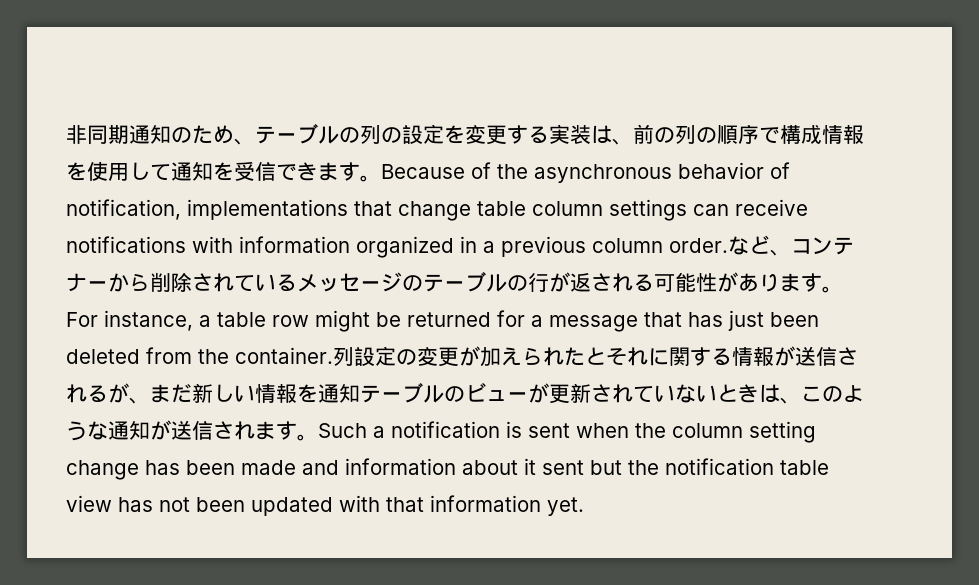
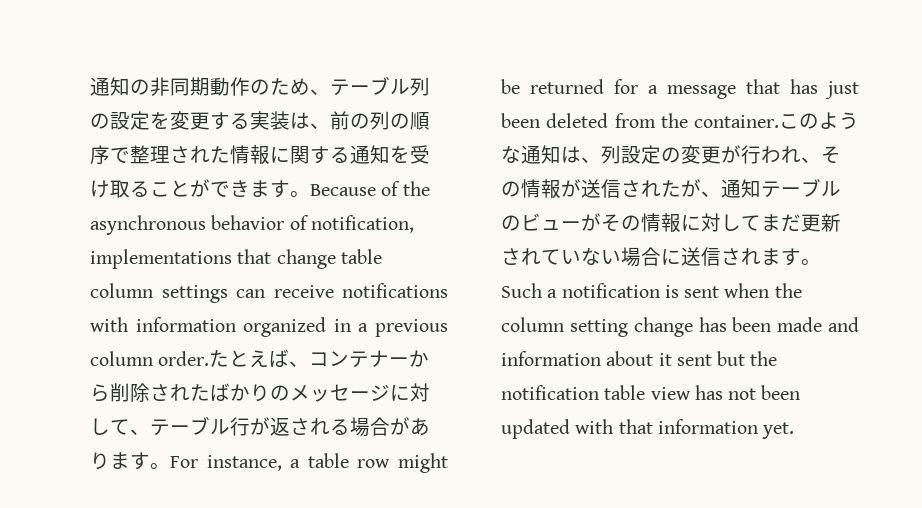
[66,125,171,145] 非同期通知 -> [90,77,250,96] 通知の非同期動作
[339,127,360,143] の -> (410, 87) none
[780,124,864,144] [66,161,276,181] 構成情報を使用して通知を受信 -> [130,145,430,165] [90,179,210,198] 整理された情報に関する通知を受け取ることが
[728,235,770,255] など -> [209,349,290,368] たとえば
[234,272,528,292] ているメッセージのテーブルの -> [190,383,430,402] [90,416,230,436] たばかりのメッセージに対して、テーブル
[654,272,717,292] 可能性 -> [350,417,390,437] 場合
[333,346,858,367] [66,383,318,404] 列設定の変更が加えられたとそれに関する情報が送信されるが、まだ新しい情報を -> [779,112,859,130] [501,145,841,164] [501,179,721,199] このような通知は、列設定の変更が行われ、その情報が送信されたが、
[549,383,864,404] [66,420,171,441] 更新されていないときは、このような通知が -> [601,213,841,233] [501,247,681,267] その情報に対してまだ更新されていない場合に

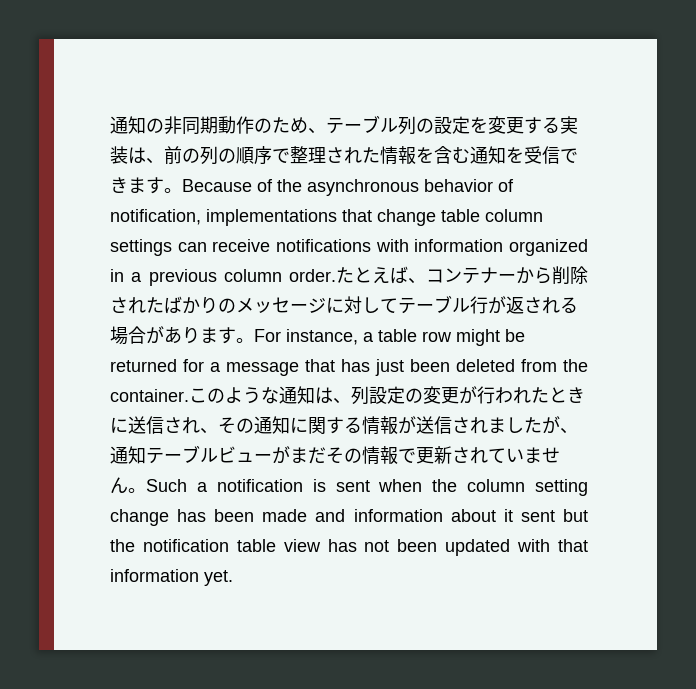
[270,145,430,164] [90,179,210,198] に関する通知を受け取ることが -> [416,146,560,164] を含む通知を受信
[130,429,150,435] 、 -> (398, 305) none
[801,146,841,164] [501,181,521,197] 、その -> [531,387,585,403] [110,416,362,434] たときに送信され、その通知に関する
(661, 188) none -> [488,417,524,433] まし
[501,215,521,231] の -> (218, 455) none
[601,213,841,233] [501,247,801,267] その情報に対してまだ更新されていない場合に送信されます -> [290,446,560,465] [110,477,128,494] まだその情報で更新されていません

